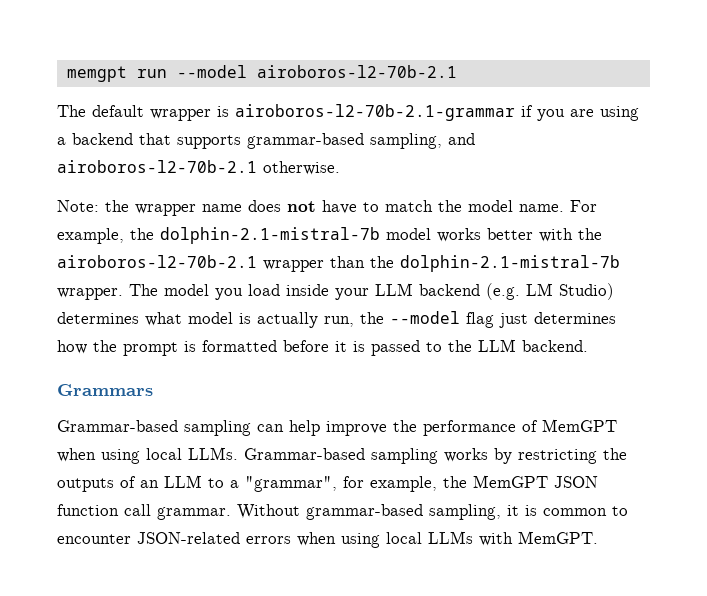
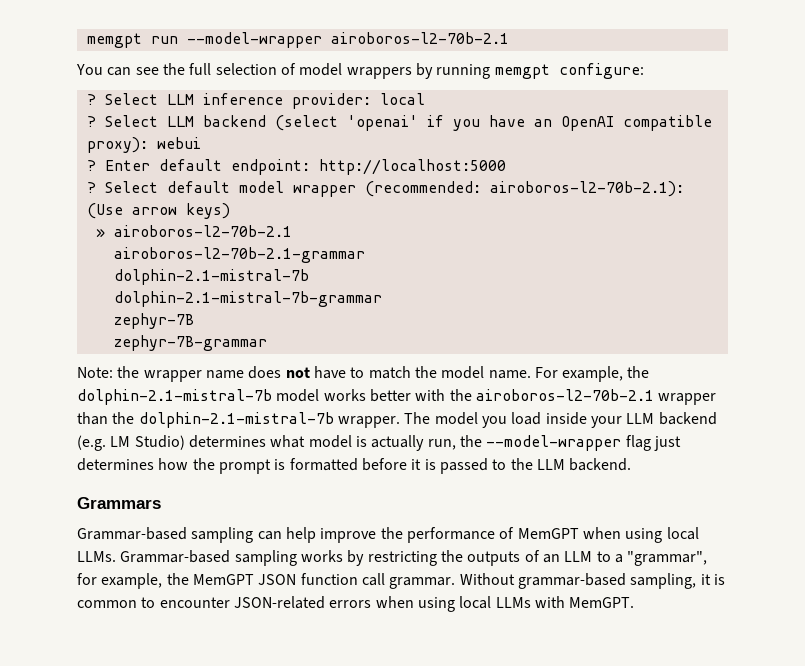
[176,65,457,78] [57,104,639,121] [57,133,475,149] [57,160,340,175] --model airoboros-l2-70b-2.1 // The default wrapper is airoboros-l2-70b-2.1-grammar if you are using a backend that supports grammar-based sampling, and airoboros-l2-70b-2.1 otherwise. -> [186,32,509,48] [76,63,644,79] [86,93,425,109] [86,115,712,131] [86,137,201,153] [86,159,506,175] [86,181,684,197] [86,203,230,219] [95,225,292,238] [113,247,365,263] [113,269,309,285] [113,291,382,307] [113,313,194,329] [113,335,267,351] --model-wrapper airoboros-l2-70b-2.1 // You can see the full selection of model wrappers by running memgpt configure: // ? Select LLM inference provider: local // ? Select LLM backend (select 'openai' if you have an OpenAI compatible proxy): webui // ? Enter default endpoint: http://localhost:5000 // ? Select default model wrapper (recommended: airoboros-l2-70b-2.1): (Use arrow keys) // » airoboros-l2-70b-2.1 // airoboros-l2-70b-2.1-grammar // dolphin-2.1-mistral-7b // dolphin-2.1-mistral-7b-grammar // zephyr-7B // zephyr-7B-grammar
[390,311,460,324] --model -> [486,435,622,451] --model-wrapper

